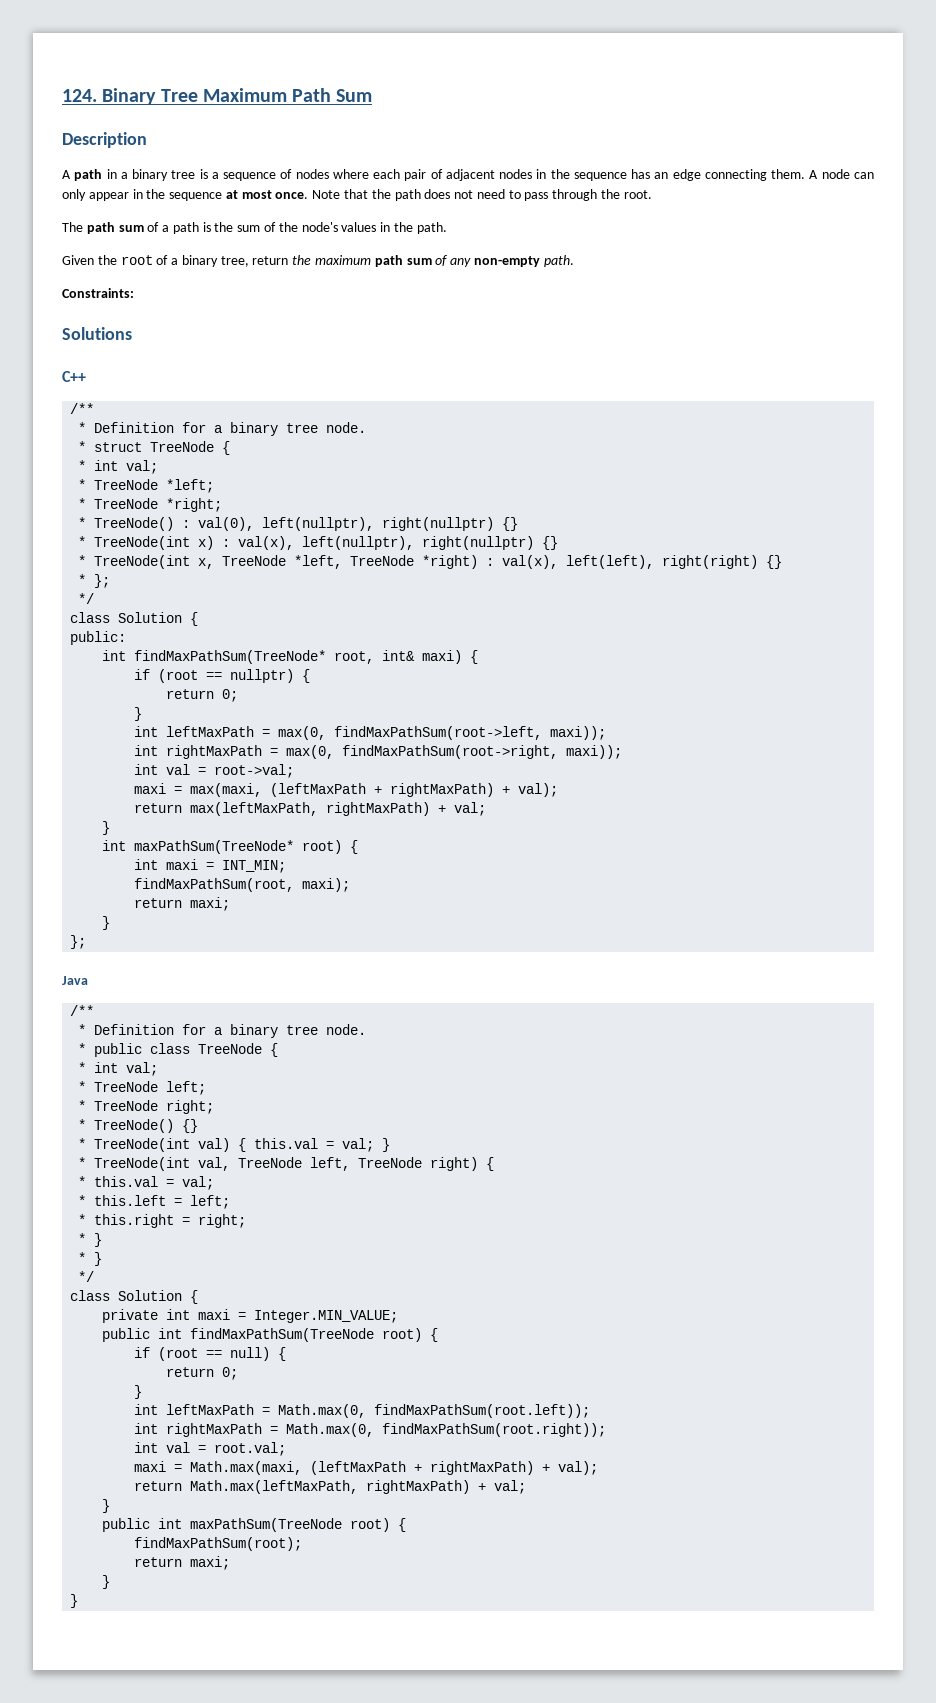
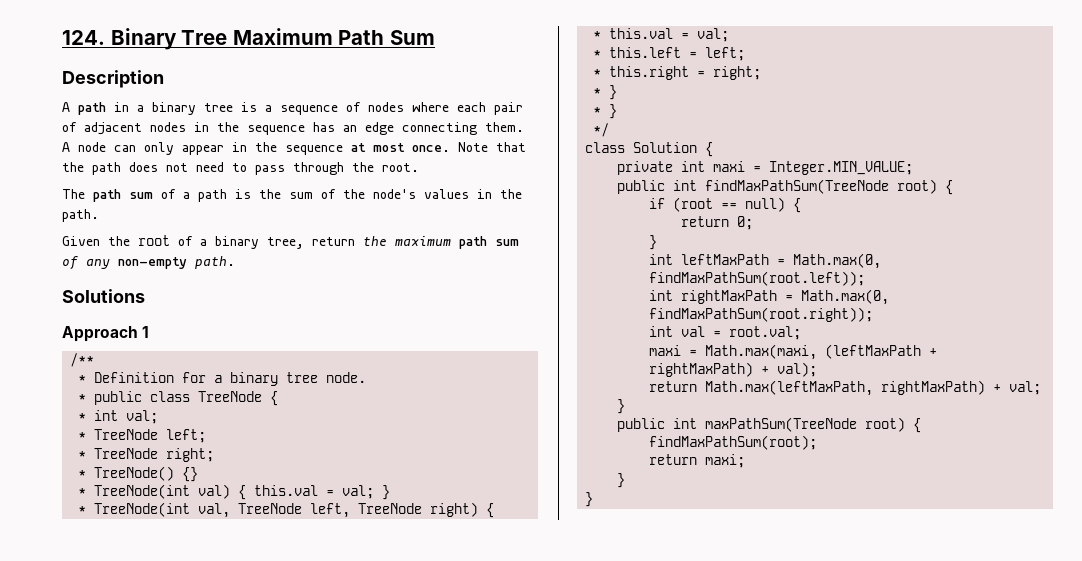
[62,288,134,298] // Constraints: -> (235, 262) none
[62,371,86,382] [70,403,95,414] [78,422,367,436] [78,441,231,455] [78,460,159,474] [78,479,215,493] [78,498,223,512] [78,517,519,531] [78,536,559,550] [78,555,783,569] [78,574,111,588] [78,593,95,604] [70,612,199,626] [70,631,127,645] [102,650,479,664] [134,669,311,683] [166,689,239,702] [134,707,143,721] [134,726,607,740] [134,745,623,759] [134,764,295,778] [134,783,559,797] [134,802,487,816] [102,821,111,835] [102,840,359,854] [134,859,287,873] [134,878,351,892] [134,897,231,911] [102,916,111,930] [70,935,87,949] [62,976,88,985] C++ // /** // * Definition for a binary tree node. // * struct TreeNode { // * int val; // * TreeNode *left; // * TreeNode *right; // * TreeNode() : val(0), left(nullptr), right(nullptr) {} // * TreeNode(int x) : val(x), left(nullptr), right(nullptr) {} // * TreeNode(int x, TreeNode *left, TreeNode *right) : val(x), left(left), right(right) {} // * }; // */ // class Solution { // public: // int findMaxPathSum(TreeNode* root, int& maxi) { // if (root == nullptr) { // return 0; // } // int leftMaxPath = max(0, findMaxPathSum(root->left, maxi)); // int rightMaxPath = max(0, findMaxPathSum(root->right, maxi)); // int val = root->val; // maxi = max(maxi, (leftMaxPath + rightMaxPath) + val); // return max(leftMaxPath, rightMaxPath) + val; // } // int maxPathSum(TreeNode* root) { // int maxi = INT_MIN; // findMaxPathSum(root, maxi); // return maxi; // } // }; // Java -> [62,326,150,342] Approach 1

